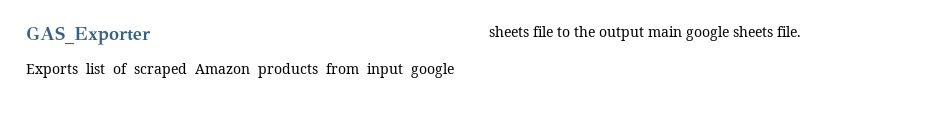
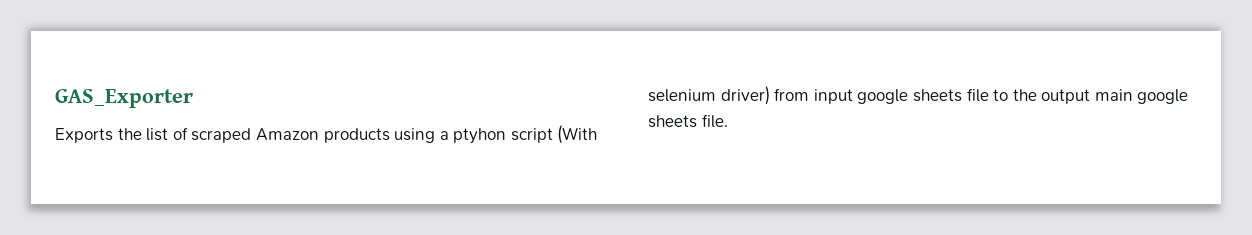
(78, 71) none -> [117,128,142,140] the
(318, 70) none -> [394,125,598,144] [648,86,770,105] using a ptyhon script (With selenium driver)

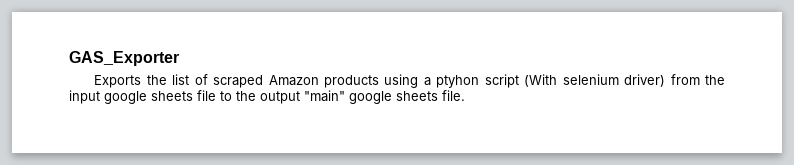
(810, 94) none -> [704,75,725,85] the
[1094,89,1133,101] main -> [304,90,345,102] "main"

